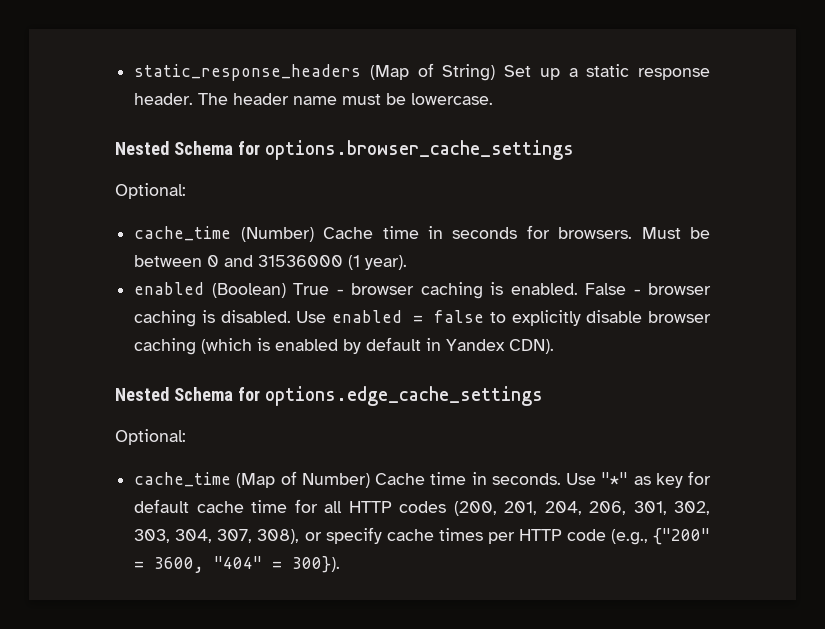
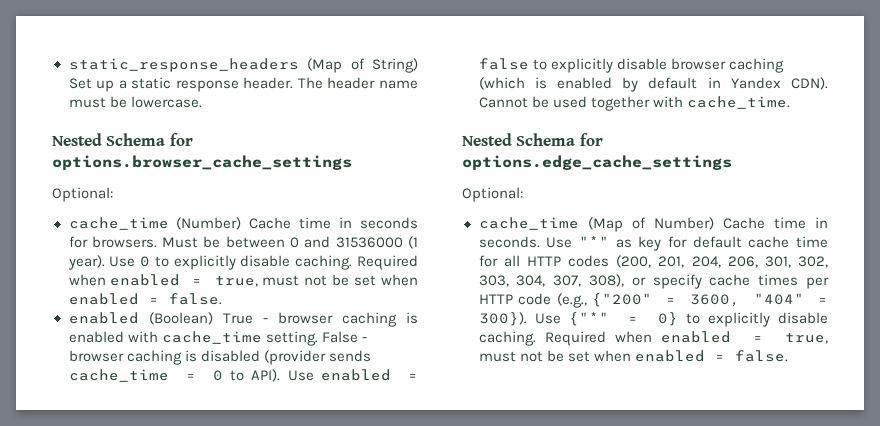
(408, 262) none -> [109,255,418,270] [68,274,418,287] [68,293,222,305] Use 0 to explicitly disable caching. Required when enabled = true, must not be set when enabled = false.
[510,283,578,295] enabled. -> [68,331,318,346] enabled with cache_time setting.
[220,310,291,323] disabled. -> [200,350,371,365] [68,369,281,382] disabled (provider sends cache_time = 0 to API).
(555, 346) none -> [478,96,790,111] Cannot be used together with cache_time.
(341, 564) none -> [534,312,828,327] [478,331,828,346] [478,350,788,362] Use {"*" = 0} to explicitly disable caching. Required when enabled = true, must not be set when enabled = false.

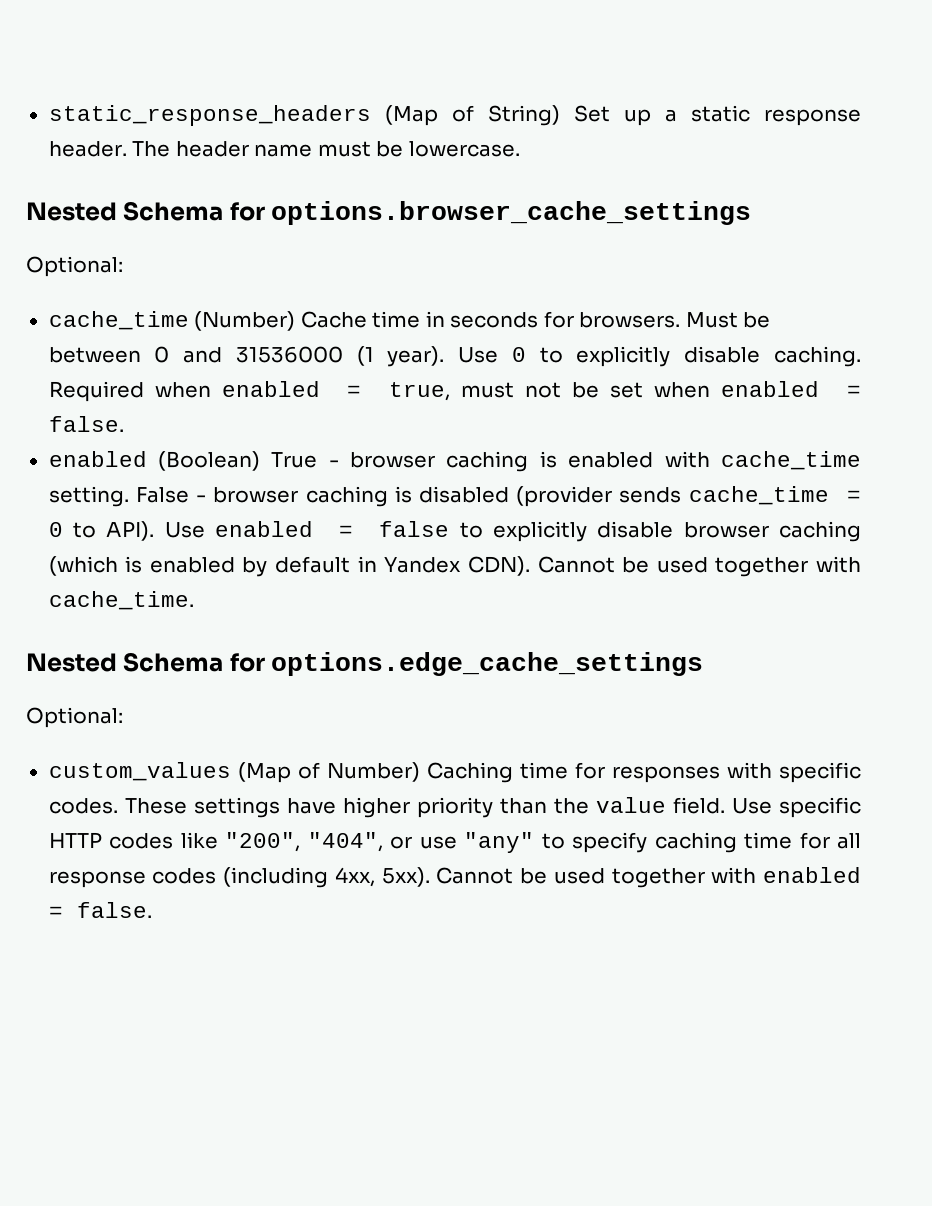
[478,217,579,230] cache_time -> [48,762,231,781] custom_values
[722,217,828,229] [478,236,828,251] [478,255,828,268] [478,274,829,289] [478,293,829,308] [478,312,828,327] [478,331,828,346] [478,350,631,362] Cache time in seconds. Use "*" as key for default cache time for all HTTP codes (200, 201, 204, 206, 301, 302, 303, 304, 307, 308), or specify cache times per HTTP code (e.g., {"200" = 3600, "404" = 300}). Use {"*" = 0} to explicitly disable caching. Required when enabled = true, must not be set when -> [426,762,861,783] [48,797,861,818] [48,832,862,853] [48,867,757,888] Caching time for responses with specific codes. These settings have higher priority than the value field. Use specific HTTP codes like "200", "404", or use "any" to specify caching time for all response codes (including 4xx, 5xx). Cannot be used together with

